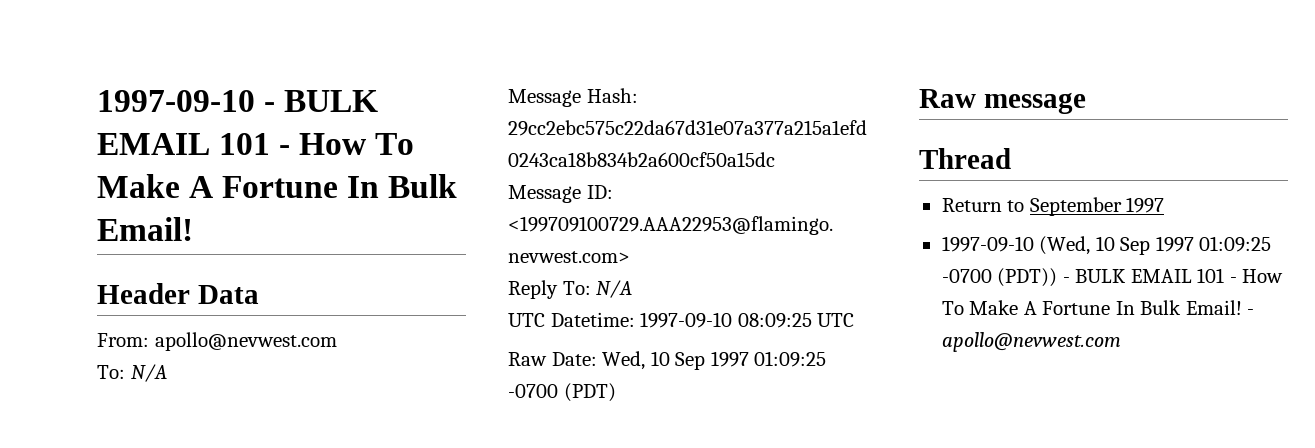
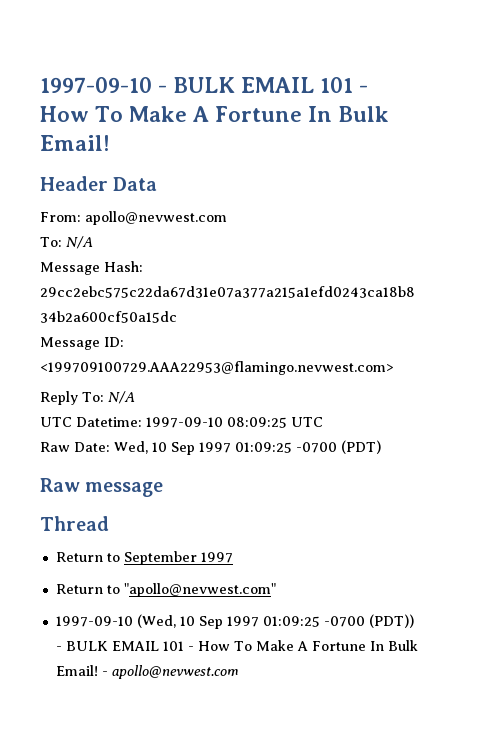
(1165, 205) none -> [55,583,276,597] // Return to "apollo@nevwest.com"

